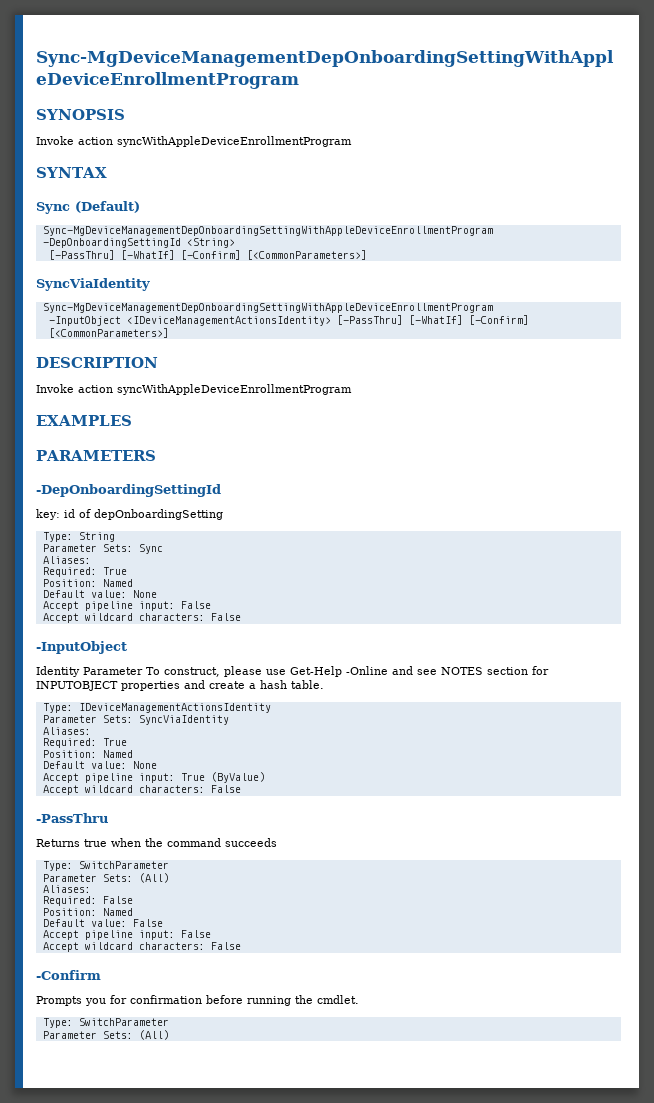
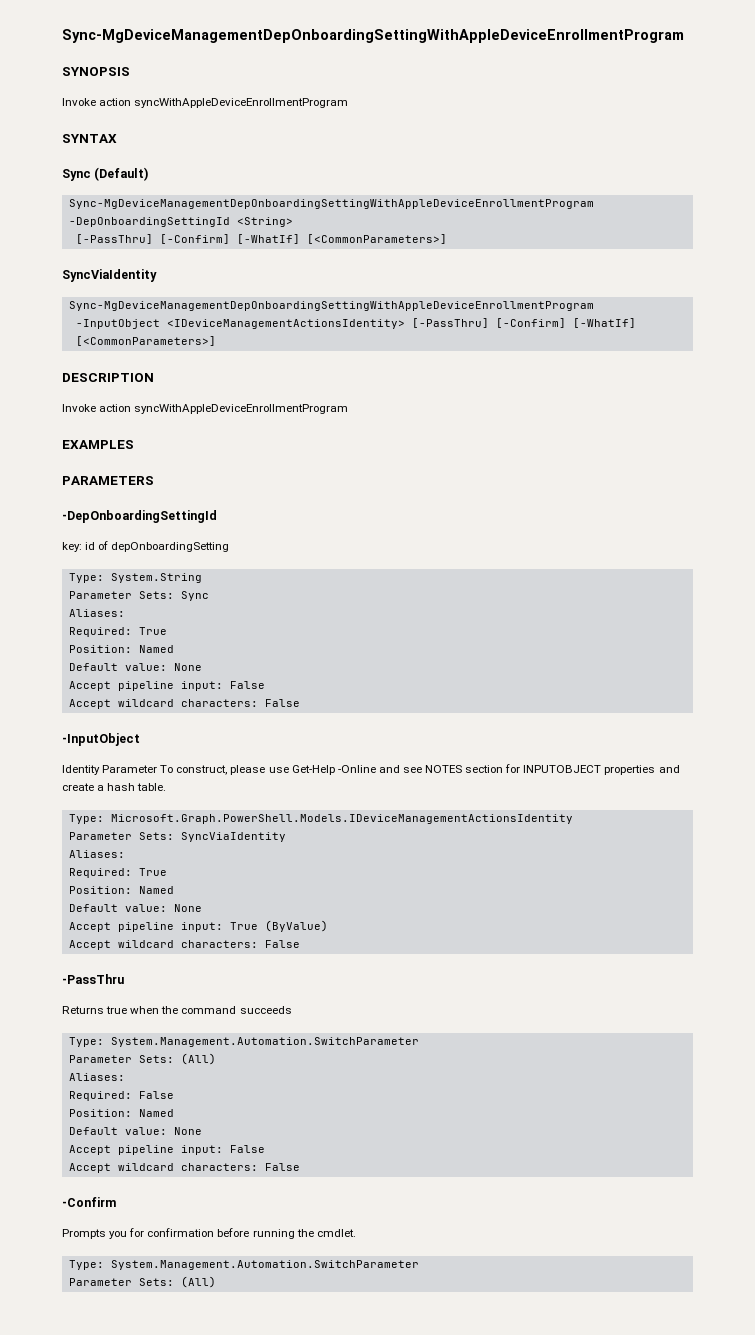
[120,250,241,260] [-WhatIf] [-Confirm] -> [159,234,300,244] [-Confirm] [-WhatIf]
[408,315,529,325] [-WhatIf] [-Confirm] -> [495,318,636,328] [-Confirm] [-WhatIf]
[78,532,115,542] String -> [110,573,202,583] System.String
[78,703,271,713] IDeviceManagementActionsIdentity -> [110,814,573,824] Microsoft.Graph.PowerShell.Models.IDeviceManagementActionsIdentity
[78,861,169,869] SwitchParameter -> [110,1037,419,1047] System.Management.Automation.SwitchParameter
[90,919,163,927] value: False -> [124,1127,202,1135] value: None
[78,1018,169,1026] SwitchParameter -> [110,1260,419,1270] System.Management.Automation.SwitchParameter

